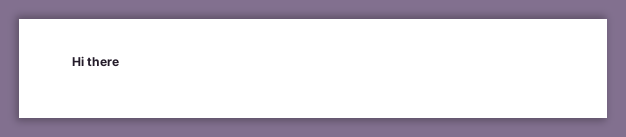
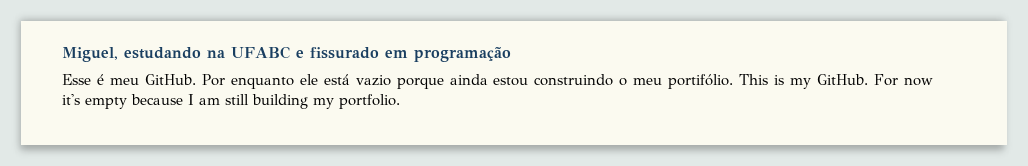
[72,56,120,67] Hi there -> [62,46,511,62] [62,74,934,89] [62,94,400,109] Miguel, estudando na UFABC e fissurado em programação // Esse é meu GitHub. Por enquanto ele está vazio porque ainda estou construindo o meu portifólio. This is my GitHub. For now it's empty because I am still building my portfolio.

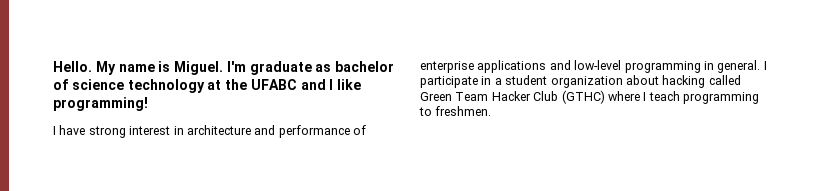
[62,46,511,62] [62,74,934,89] [62,94,400,109] Miguel, estudando na UFABC e fissurado em programação // Esse é meu GitHub. Por enquanto ele está vazio porque ainda estou construindo o meu portifólio. This is my GitHub. For now it's empty because I am still building my portfolio. -> [53,61,395,75] [53,79,362,93] [53,97,148,111] [53,125,366,138] [420,60,767,73] [420,75,741,88] [420,90,759,104] [419,106,492,116] Hello. My name is Miguel. I'm graduate as bachelor of science technology at the UFABC and I like programming! // I have strong interest in architecture and performance of enterprise applications and low-level programming in general. I participate in a student organization about hacking called Green Team Hacker Club (GTHC) where I teach programming to freshmen.

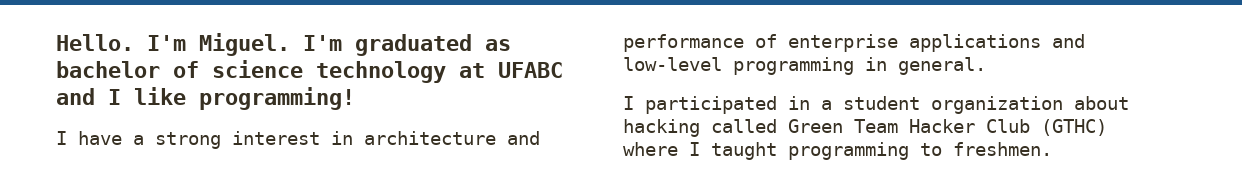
[95,61,171,75] My name is -> [147,35,186,51] I'm
[249,61,312,75] graduate -> [355,34,472,56] graduated
[225,79,248,90] the -> (485, 70) none
(86, 130) none -> [133,135,144,145] a
[763,61,767,70] [420,76,478,88] I participate -> [623,96,777,114] // I participated
[648,91,680,101] teach -> [711,142,777,160] taught

